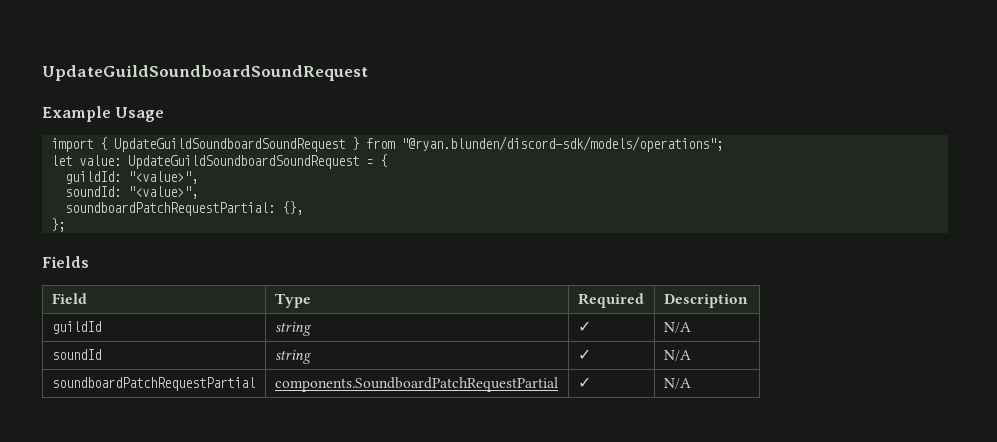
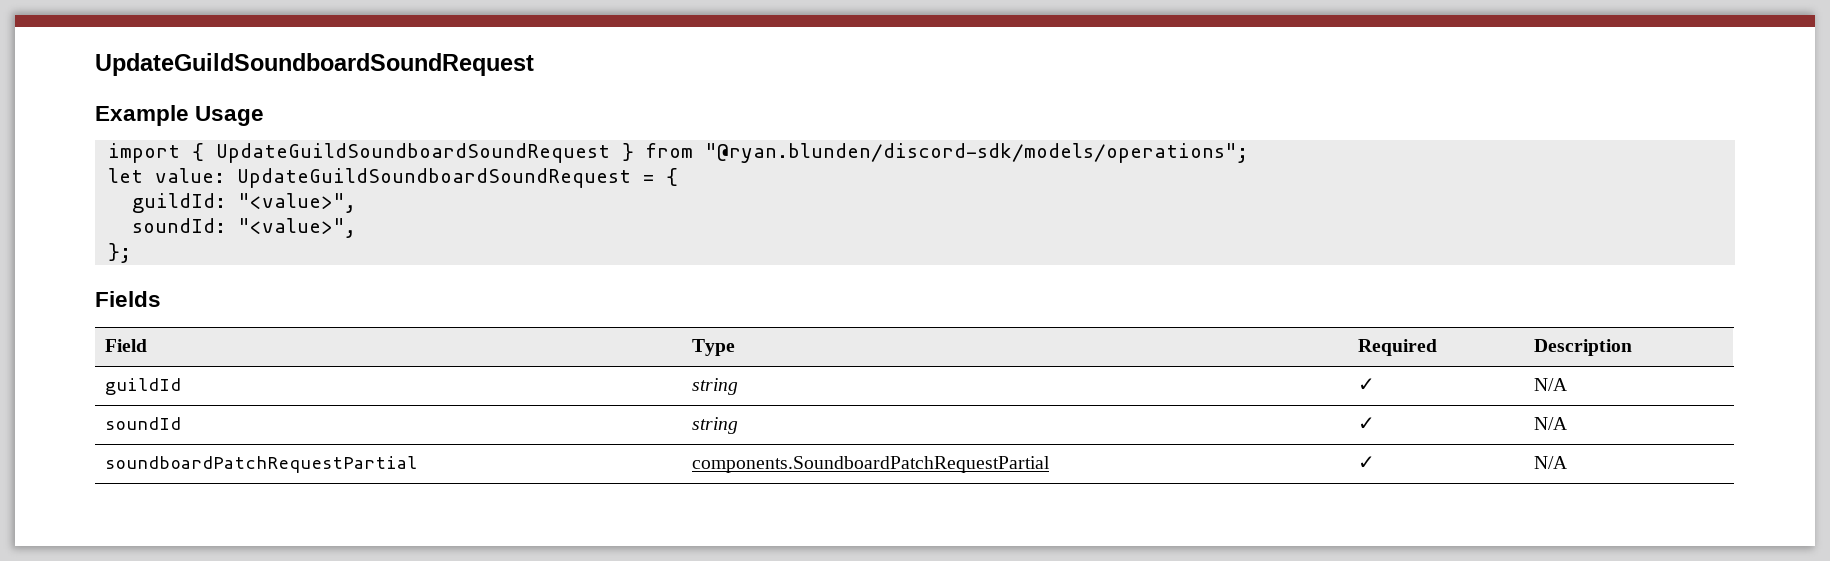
[65,201,304,216] // soundboardPatchRequestPartial: {}, -> (356, 228) none

